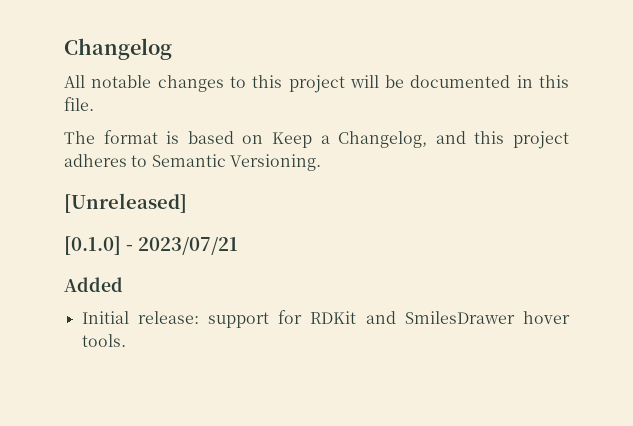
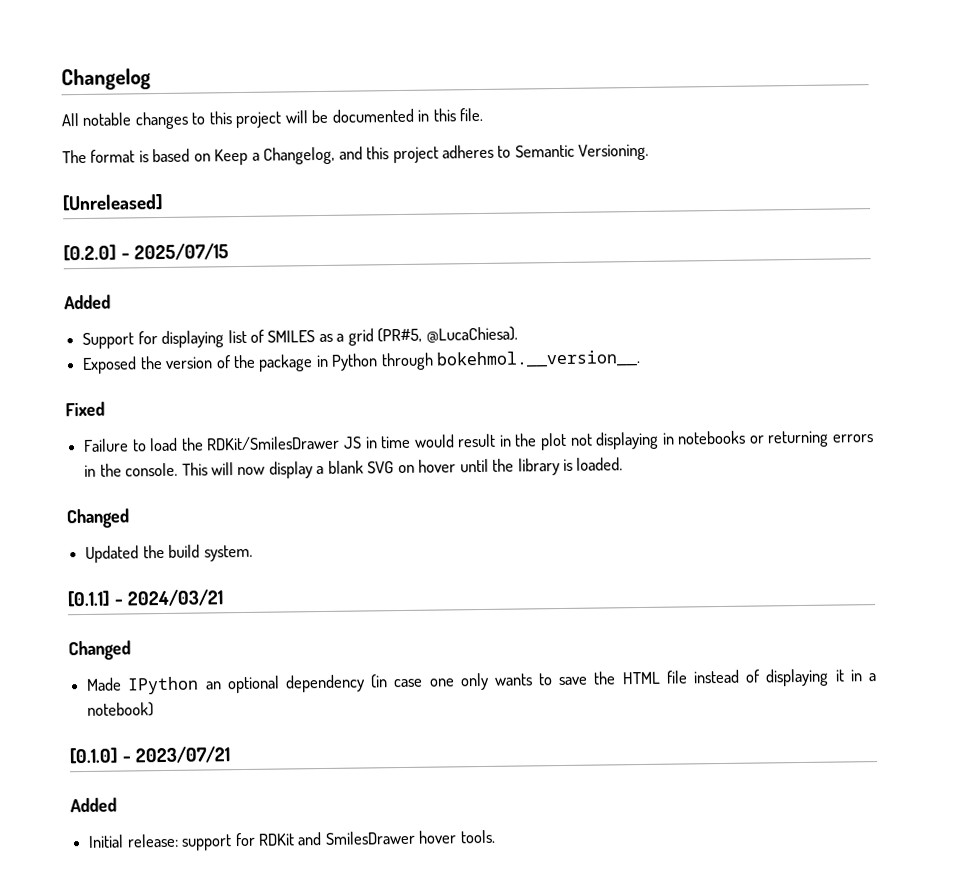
(187, 203) none -> [63,243,230,262] [64,294,111,310] [82,326,518,349] [82,349,642,374] [65,401,105,417] [83,430,874,452] [84,457,624,479] [66,508,130,529] [85,544,253,563] [67,589,225,608] [68,640,131,661] [86,668,877,695] [87,702,155,717] // [0.2.0] - 2025/07/15 // Added // Support for displaying list of SMILES as a grid (PR#5, @LucaChiesa). // Exposed the version of the package in Python through bokehmol.__version__. // Fixed // Failure to load the RDKit/SmilesDrawer JS in time would result in the plot not displaying in notebooks or returning errors in the console. This will now display a blank SVG on hover until the library is loaded. // Changed // Updated the build system. // [0.1.1] - 2024/03/21 // Changed // Made IPython an optional dependency (in case one only wants to save the HTML file instead of displaying it in a notebook)

